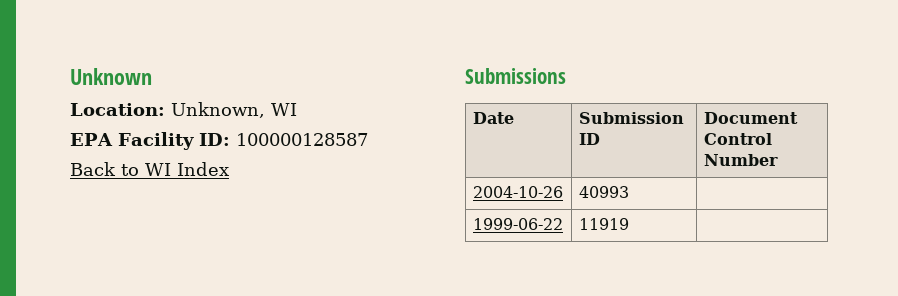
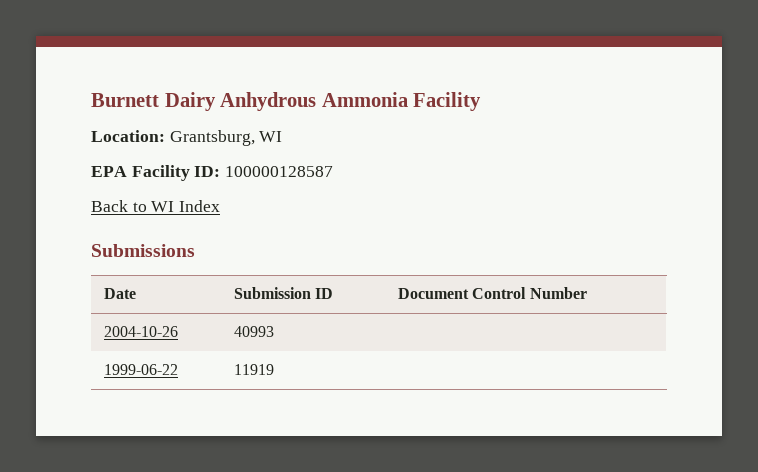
[70,68,152,85] Unknown -> [91,92,482,111] Burnett Dairy Anhydrous Ammonia Facility
[171,102,265,118] Unknown, -> [169,130,255,146] Grantsburg,

